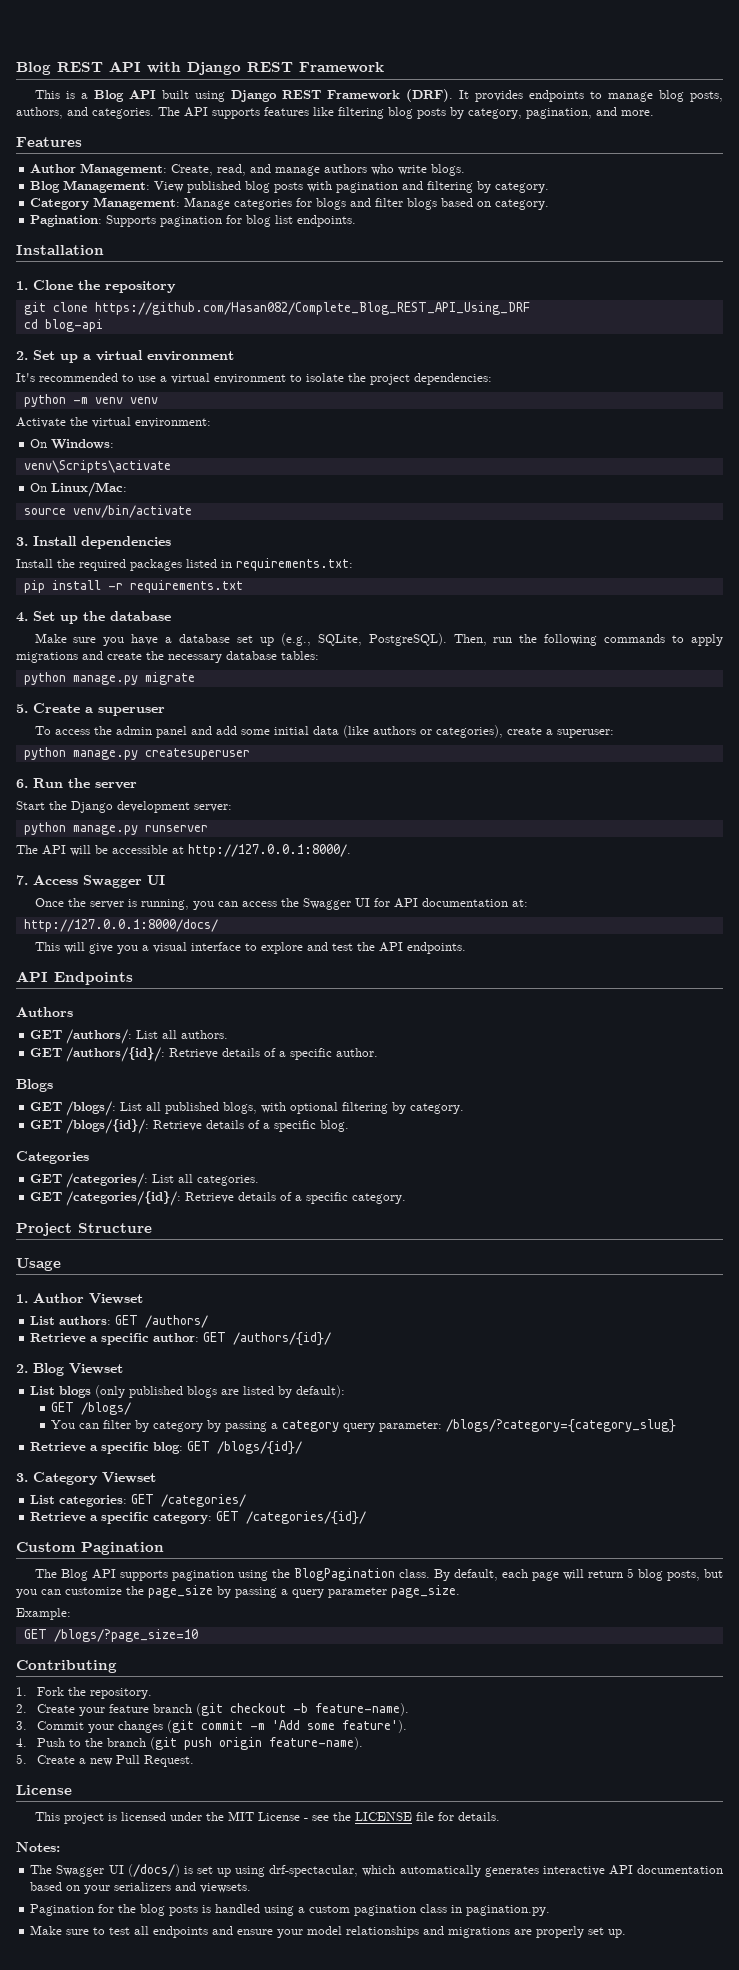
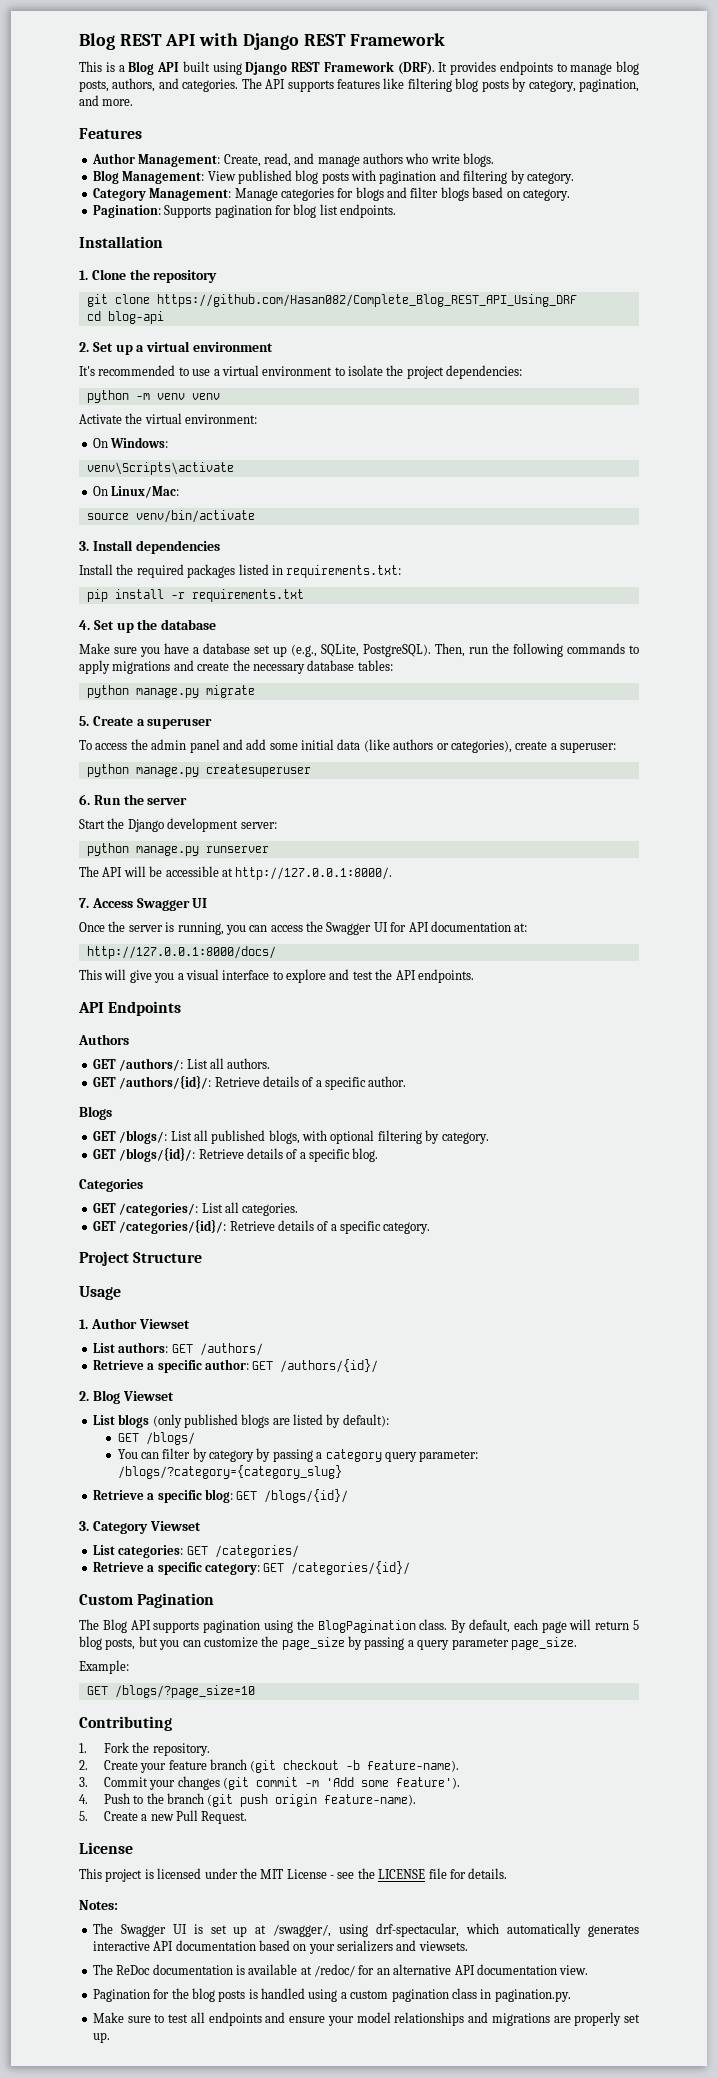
[127,1864,180,1877] (/docs/) -> (187, 1929) none
(232, 1872) none -> [255,1924,332,1937] at /swagger/,
(252, 1888) none -> [92,1964,589,1977] // The ReDoc documentation is available at /redoc/ for an alternative API documentation view.

